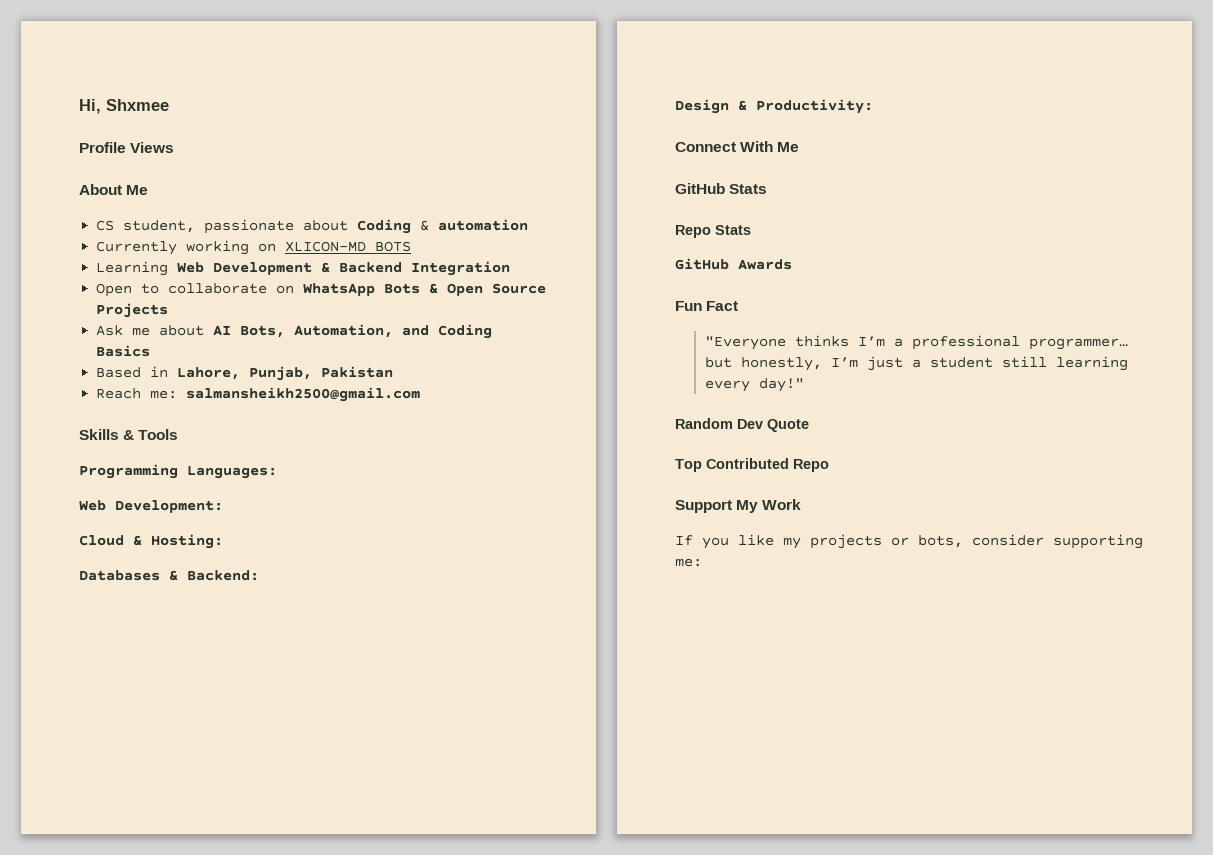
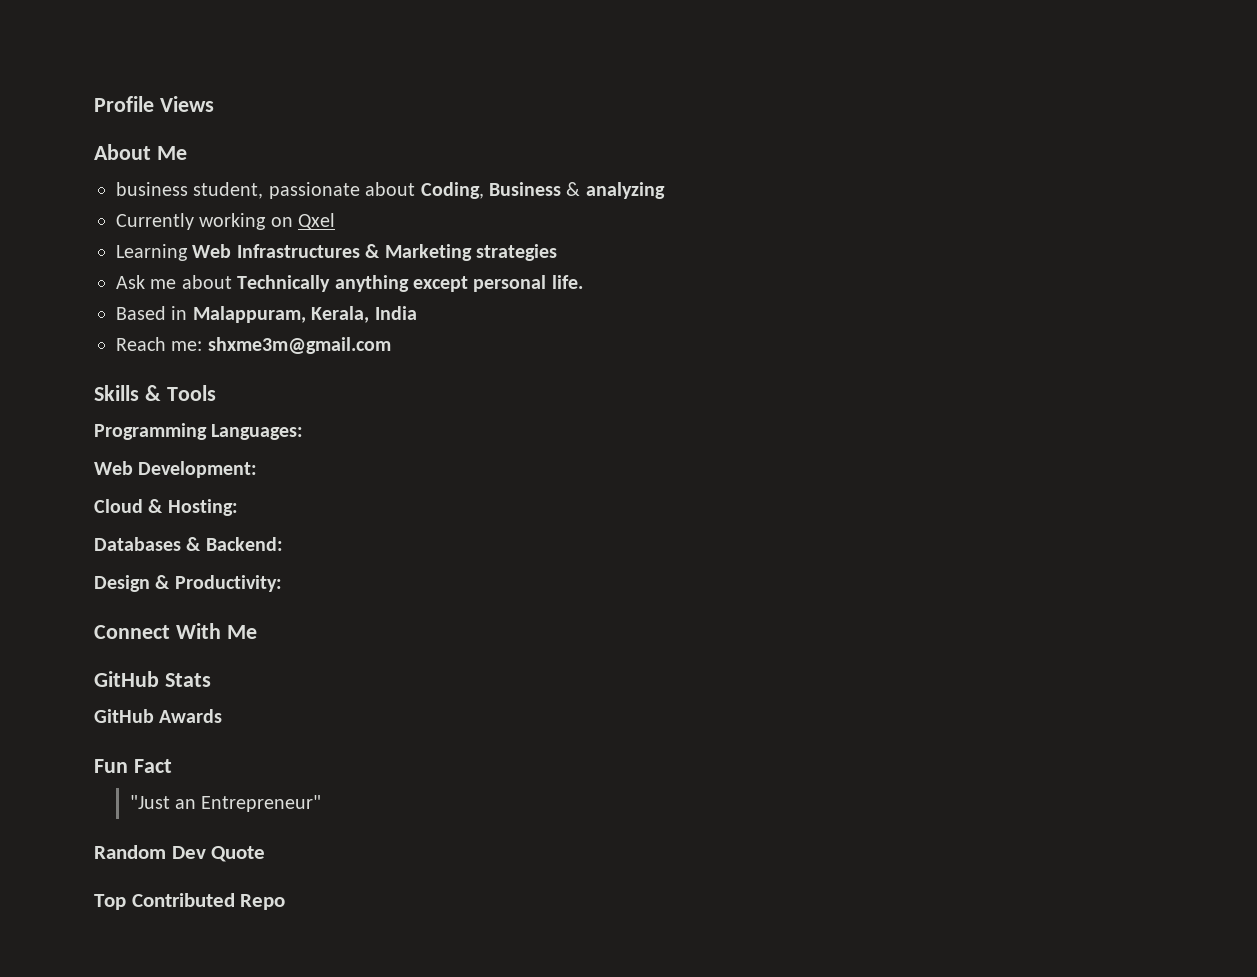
[79,99,169,114] Hi, Shxmee // -> (94, 104) none
[96,220,115,231] CS -> [116,182,188,196] business
[357,219,529,234] Coding & automation -> [420,182,665,199] Coding, Business & analyzing
[285,241,412,252] XLICON-MD BOTS -> [298,213,336,230] Qxel
[213,261,511,276] [96,283,547,297] [96,303,169,318] [96,324,493,339] [96,345,151,357] Development & Backend Integration // Open to collaborate on WhatsApp Bots & Open Source Projects // Ask me about AI Bots, Automation, and Coding Basics -> [236,244,557,261] [116,275,583,292] Infrastructures & Marketing strategies // Ask me about Technically anything except personal life.
[177,366,394,381] Lahore, Punjab, Pakistan -> [192,306,417,323] Malappuram, Kerala, India
[186,387,421,402] salmansheikh2500@gmail.com -> [207,337,391,354] shxme3m@gmail.com
[675,225,751,238] // Repo Stats -> (211, 680) none
[704,335,1128,350] [704,356,1128,371] [704,378,804,392] "Everyone thinks I’m a professional programmer… but honestly, I’m just a student still learning every day!" -> [129,795,322,812] "Just an Entrepreneur"
[675,499,802,513] [675,534,1143,549] [675,558,702,567] // Support My Work // If you like my projects or bots, consider supporting me: -> (286, 902) none

